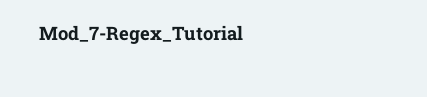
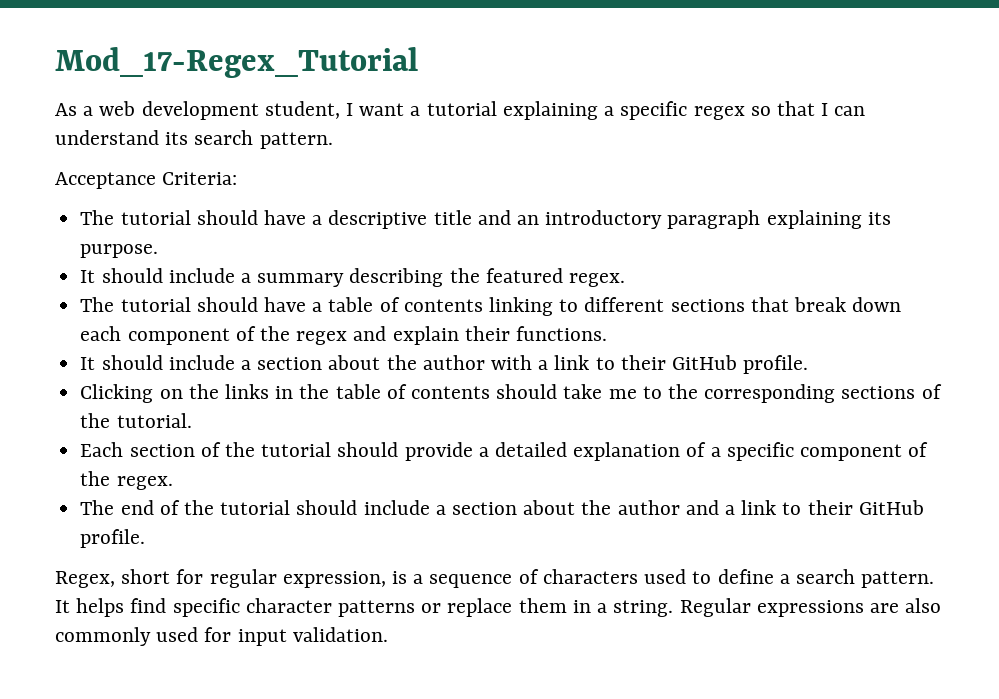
[39,25,243,44] Mod_7-Regex_Tutorial -> [55,47,418,78] [55,101,866,120] [55,130,333,149] [55,172,238,189] [80,210,891,229] [80,244,159,258] [80,268,625,287] [80,297,902,316] [80,326,607,345] [80,355,809,374] [80,384,942,403] [80,413,192,428] [80,442,929,461] [80,471,173,490] [80,500,924,515] [80,529,146,548] [55,569,935,588] [55,598,942,617] [55,627,388,646] Mod_17-Regex_Tutorial // As a web development student, I want a tutorial explaining a specific regex so that I can understand its search pattern. // Acceptance Criteria: // The tutorial should have a descriptive title and an introductory paragraph explaining its purpose. // It should include a summary describing the featured regex. // The tutorial should have a table of contents linking to different sections that break down each component of the regex and explain their functions. // It should include a section about the author with a link to their GitHub profile. // Clicking on the links in the table of contents should take me to the corresponding sections of the tutorial. // Each section of the tutorial should provide a detailed explanation of a specific component of the regex. // The end of the tutorial should include a section about the author and a link to their GitHub profile. // Regex, short for regular expression, is a sequence of characters used to define a search pattern. It helps find specific character patterns or replace them in a string. Regular expressions are also commonly used for input validation.

